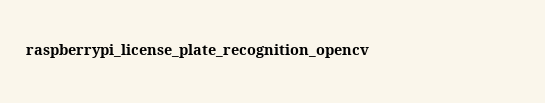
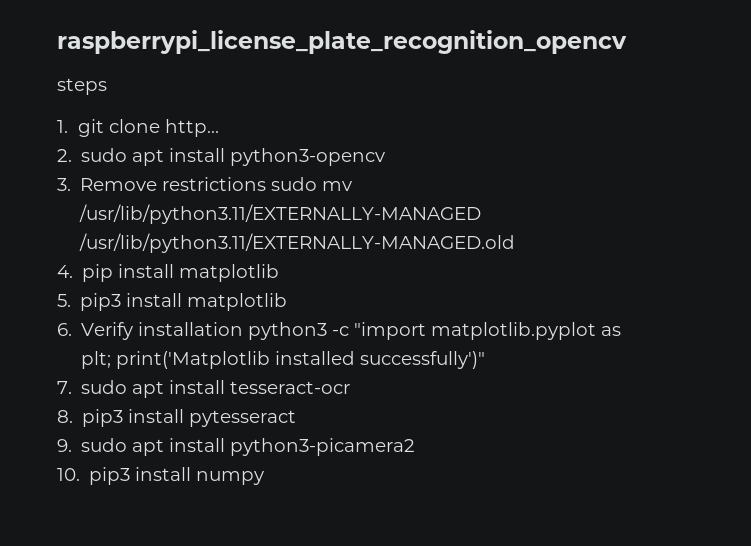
(369, 51) none -> [57,78,107,95] [57,119,220,137] [57,148,386,166] [57,177,353,191] [79,204,482,224] [79,233,516,253] [57,264,280,282] [57,293,288,311] [57,322,622,340] [81,351,486,369] [57,380,351,398] [57,409,297,427] [57,438,416,456] [57,467,265,485] // steps // 1. git clone http... // 2. sudo apt install python3-opencv // 3. Remove restrictions sudo mv /usr/lib/python3.11/EXTERNALLY-MANAGED /usr/lib/python3.11/EXTERNALLY-MANAGED.old // 4. pip install matplotlib // 5. pip3 install matplotlib // 6. Verify installation python3 -c "import matplotlib.pyplot as plt; print('Matplotlib installed successfully')" // 7. sudo apt install tesseract-ocr // 8. pip3 install pytesseract // 9. sudo apt install python3-picamera2 // 10. pip3 install numpy

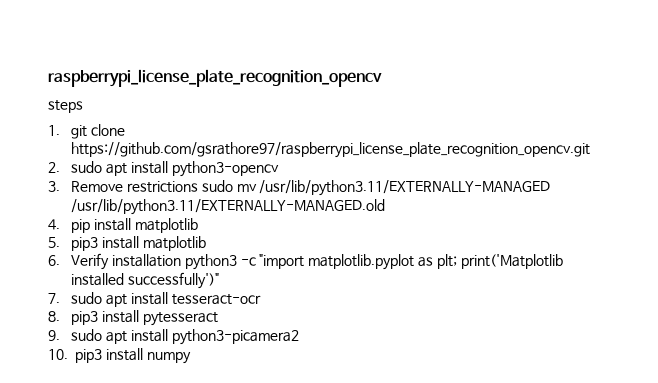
[165,119,220,137] http... -> [71,142,591,158] https://github.com/gsrathore97/raspberrypi_license_plate_recognition_opencv.git

